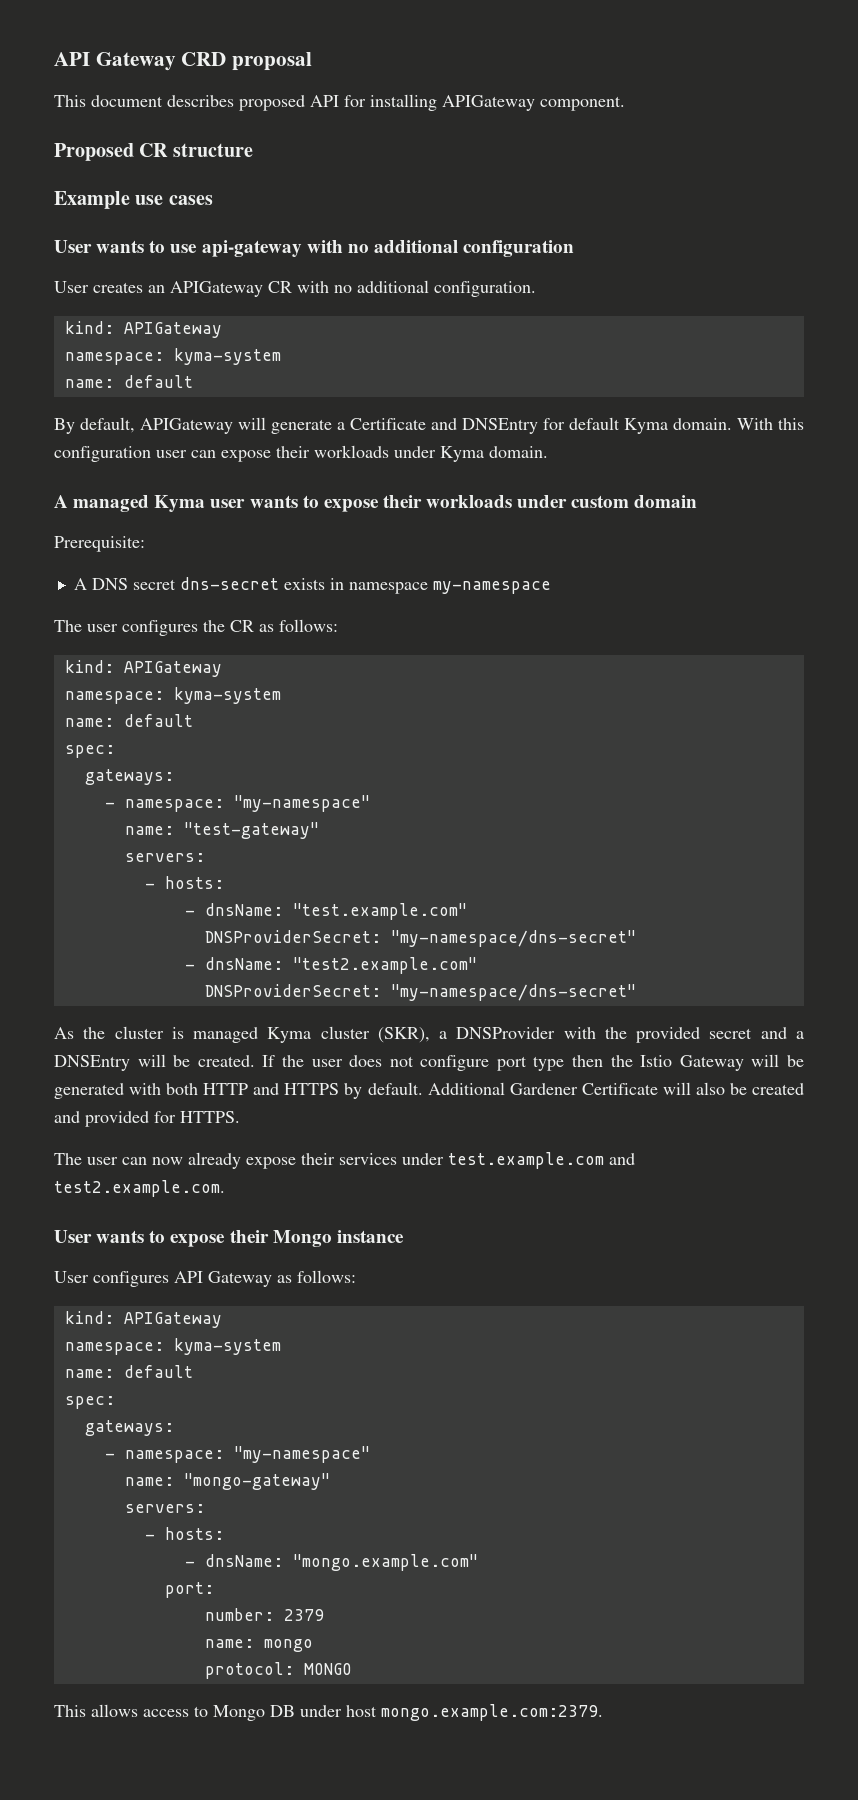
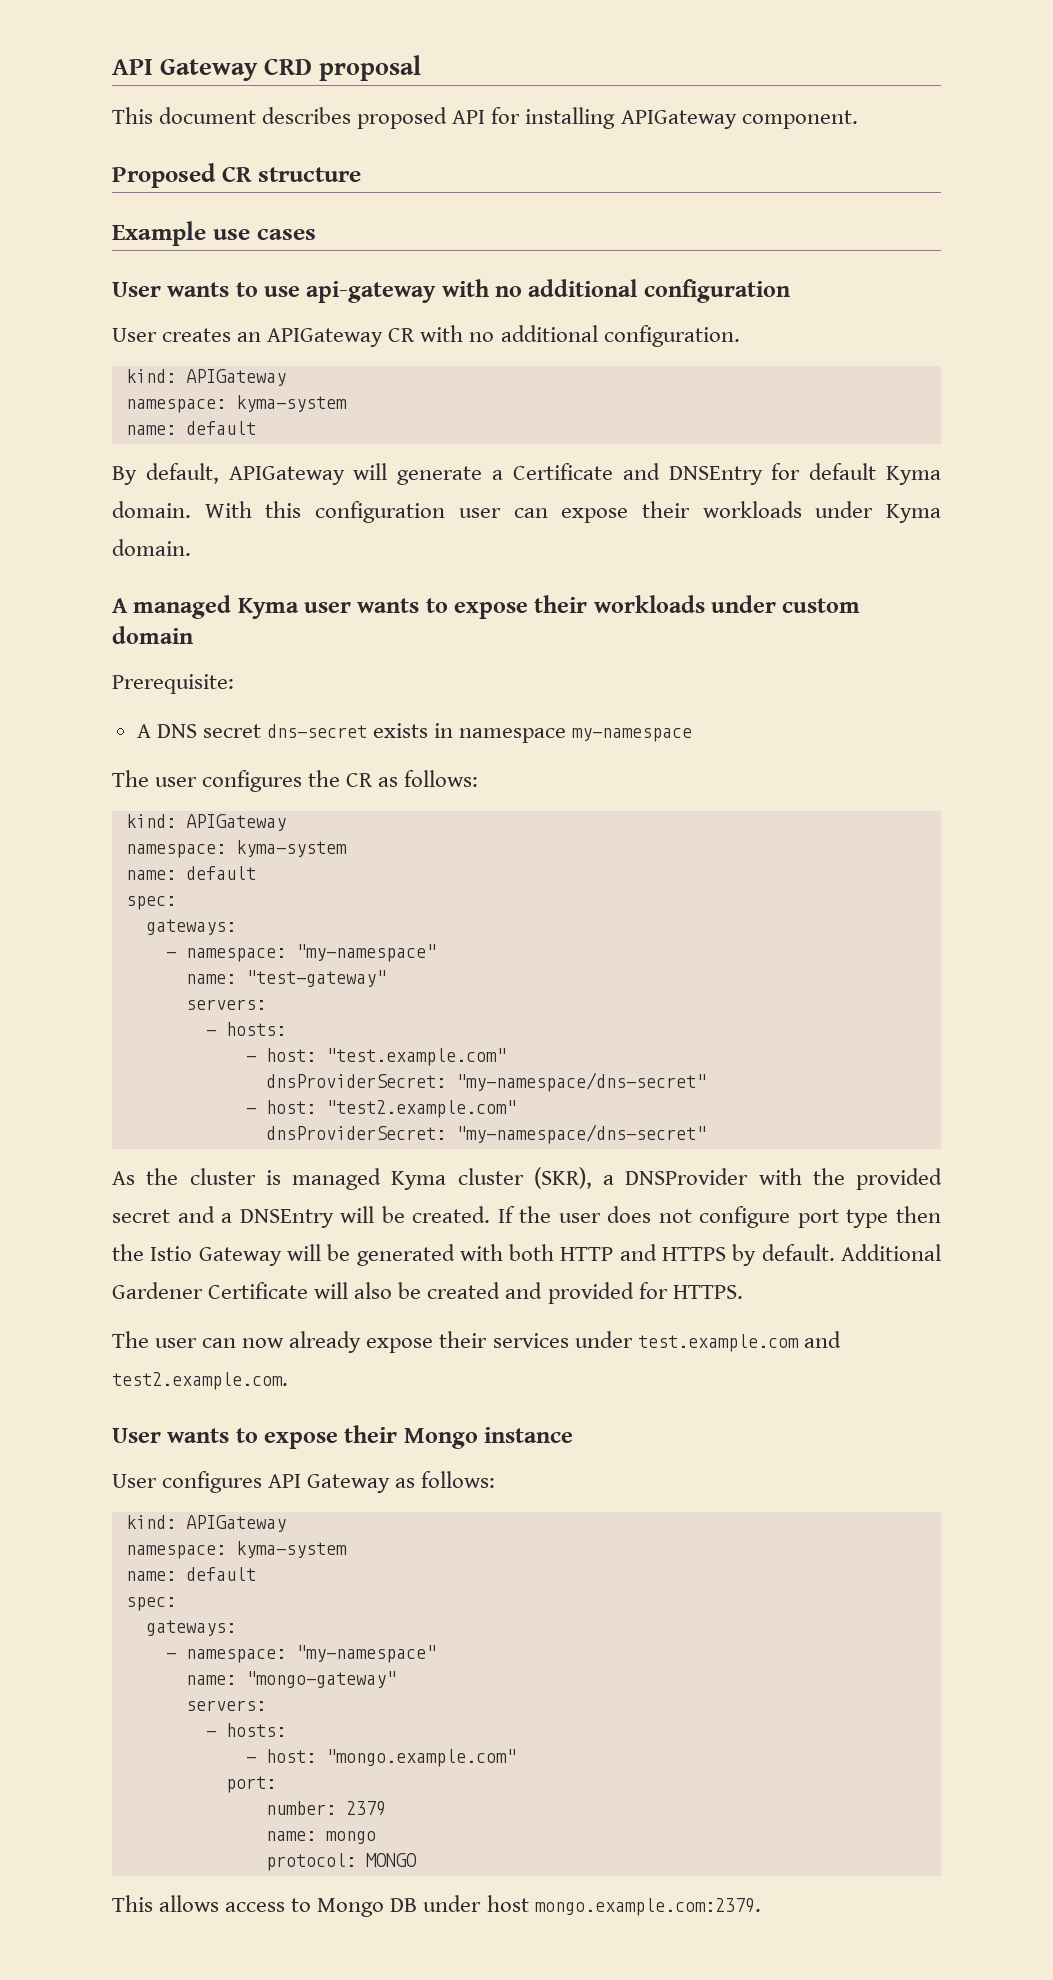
[204,903,283,916] dnsName: -> [265,1048,316,1062] host:
[204,930,381,943] DNSProviderSecret: -> [265,1074,446,1088] dnsProviderSecret:
[204,957,283,970] dnsName: -> [265,1100,316,1114] host:
[204,984,381,997] DNSProviderSecret: -> [265,1126,446,1140] dnsProviderSecret:
[204,1554,283,1567] dnsName: -> [265,1749,316,1763] host:

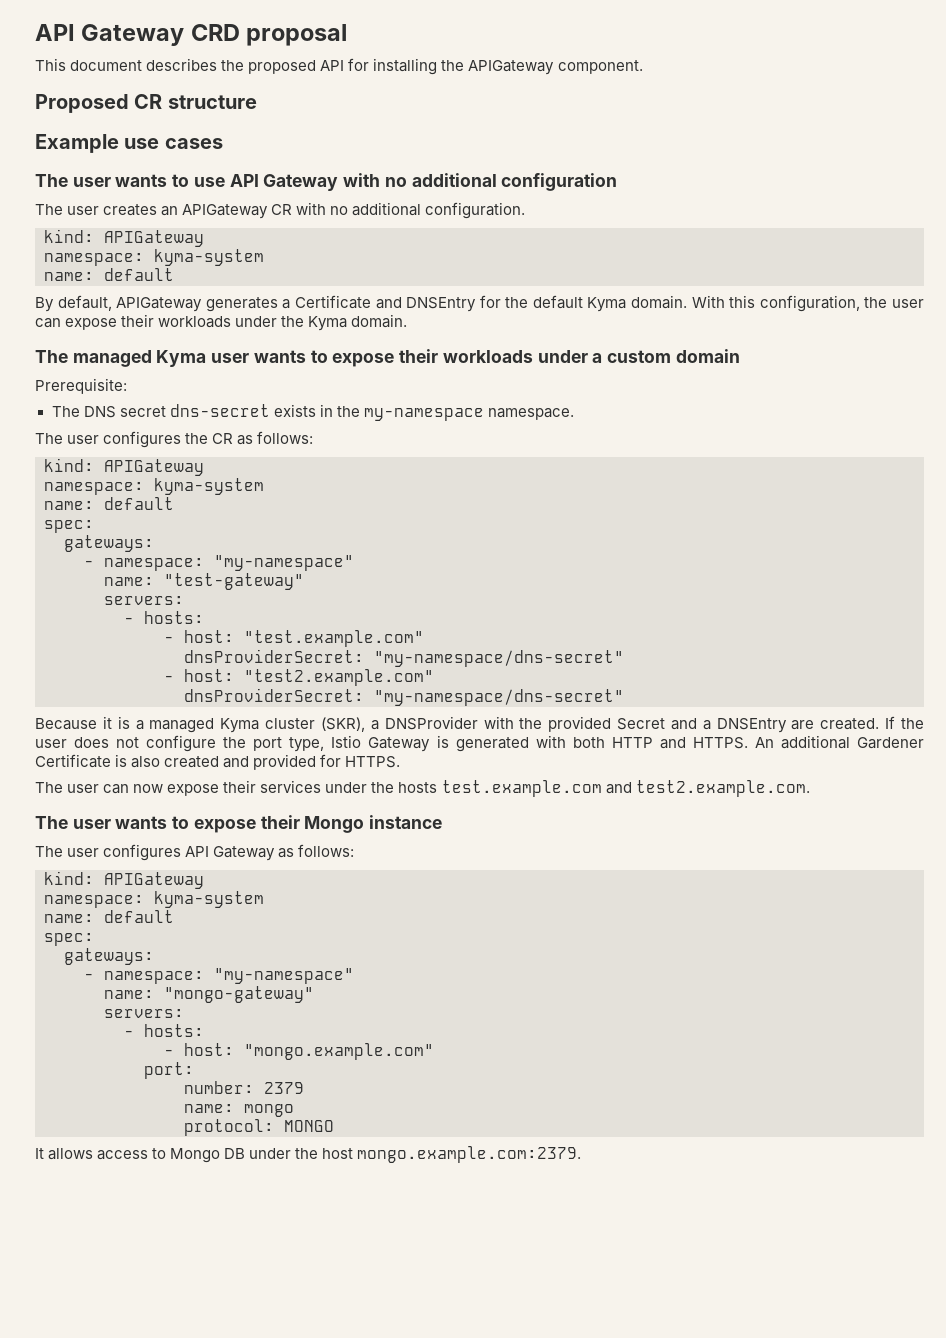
(352, 115) none -> [221,60,245,71] the
(616, 118) none -> [441,60,465,71] the
[112,282,161,297] User -> [35,174,111,187] The user
[306,281,437,303] api-gateway -> [229,174,339,191] API Gateway
[112,328,157,342] User -> [35,204,100,215] The user
[353,463,483,485] will generate -> [205,297,278,312] generates
(801, 471) none -> [505,297,529,308] the
[315,501,446,523] configuration -> [759,295,888,312] configuration, the
(874, 509) none -> [281,316,305,327] the
[112,598,128,613] A -> [35,350,68,363] The
(777, 604) none -> [592,353,603,363] a
[136,724,151,738] A -> [51,406,80,417] The
[459,728,567,743] namespace -> [336,406,360,417] the
(693, 735) none -> [487,408,574,420] namespace.
[112,1168,281,1185] As the cluster is -> [35,716,144,730] Because it is a
[112,1209,170,1223] secret -> [617,718,666,730] Secret
[340,1206,405,1223] will be -> [791,720,815,730] are
[797,1206,941,1228] [112,1244,351,1266] port type then the Istio Gateway will be -> [223,735,449,752] the port type, Istio Gateway is
[662,1244,941,1266] [112,1282,422,1299] HTTPS by default. Additional Gardener Certificate will also be -> [692,735,924,749] [35,754,161,768] HTTPS. An additional Gardener Certificate is also
[289,1331,362,1353] already -> (164, 788) none
(633, 1339) none -> [371,782,438,793] the hosts
[112,1428,161,1443] User -> [35,816,111,829] The user
[112,1474,157,1488] User -> [35,846,100,857] The user
[112,1895,153,1912] This -> [35,1148,44,1159] It
(482, 1903) none -> [295,1148,319,1159] the

